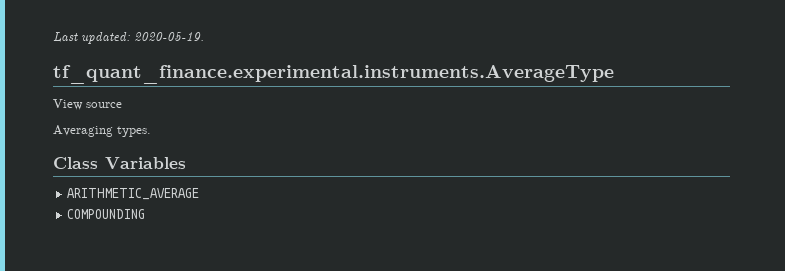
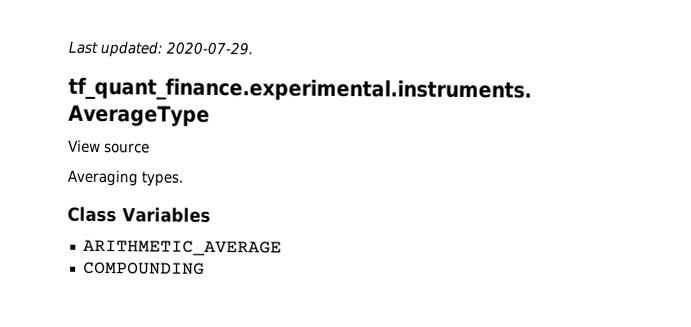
[134,32,204,41] 2020-05-19. -> [166,41,253,56] 2020-07-29.

